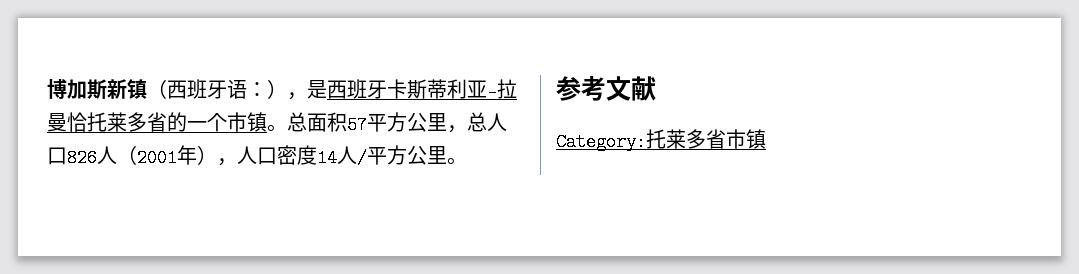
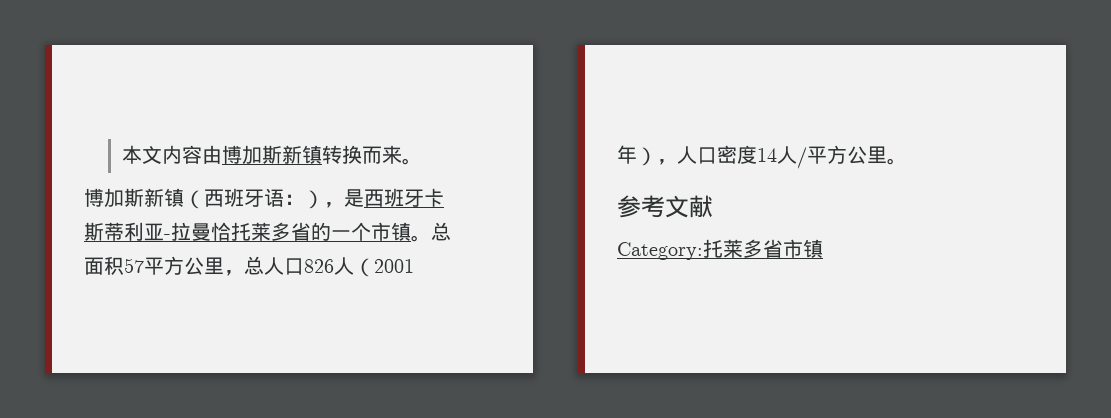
(47, 89) none -> [122,145,423,165] 本文内容由博加斯新镇转换而来。 //

